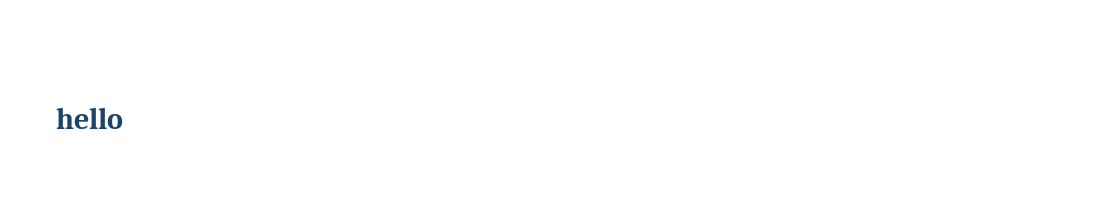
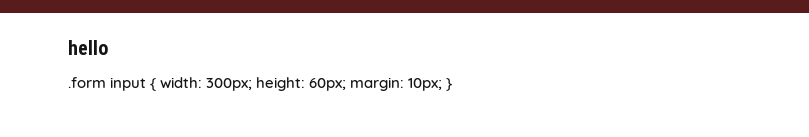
(123, 118) none -> [68,77,453,91] // .form input { width: 300px; height: 60px; margin: 10px; }

